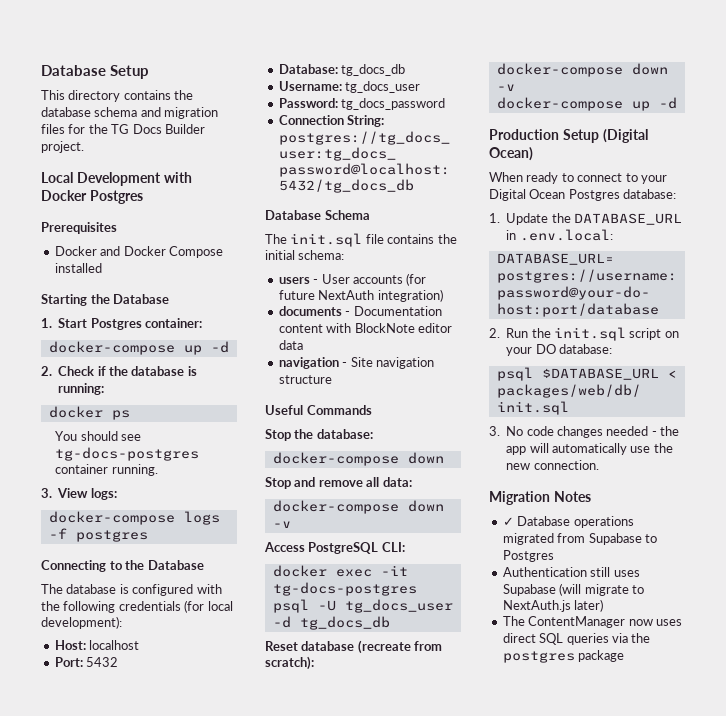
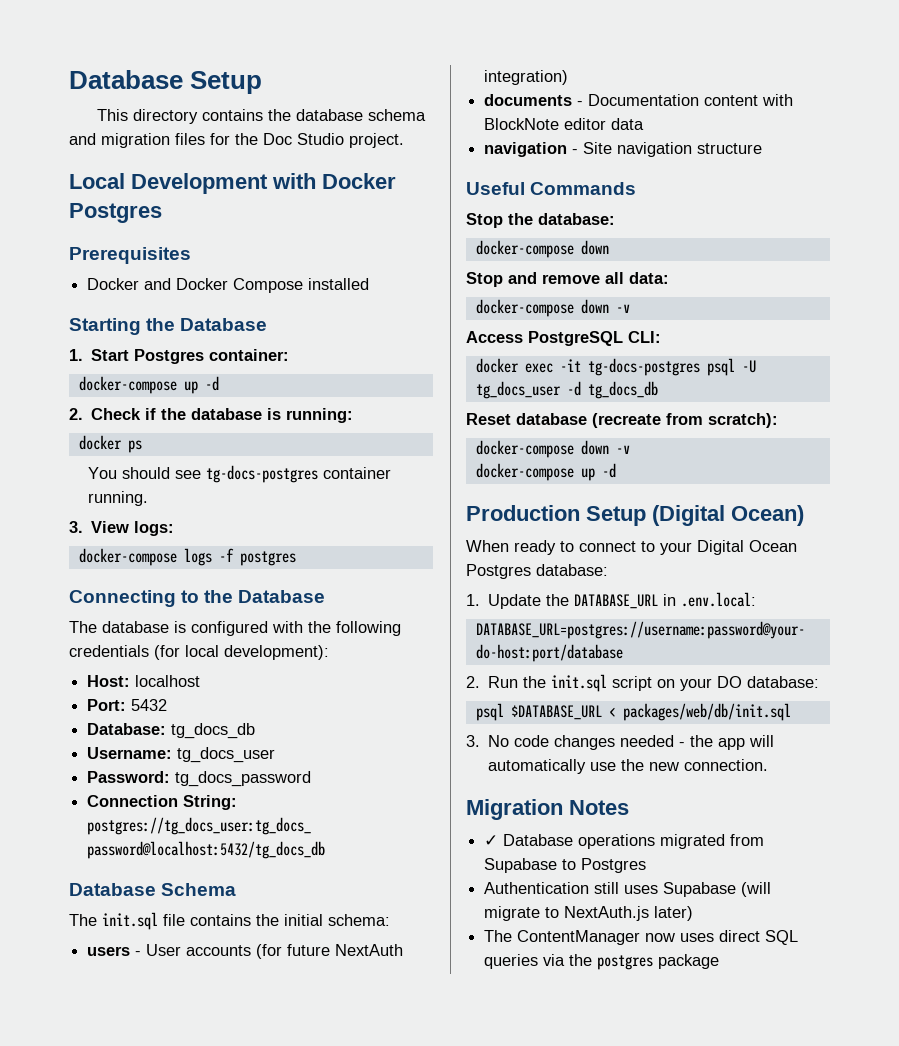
[111,124,205,134] TG Docs Builder -> [263,133,344,145] Doc Studio

